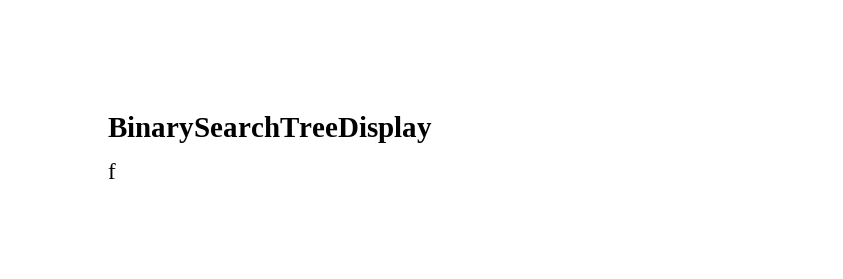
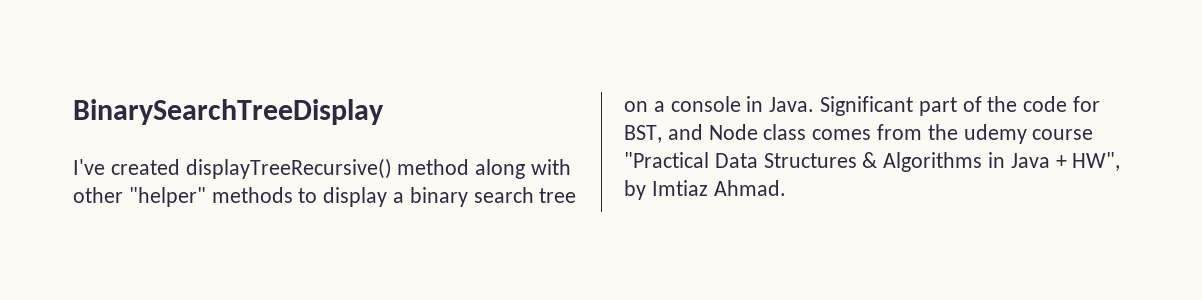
[108,163,116,179] f -> [73,158,572,179] [73,187,577,207] [624,96,1101,116] [624,124,1094,144] [624,152,1121,172] [624,180,786,200] I've created displayTreeRecursive() method along with other "helper" methods to display a binary search tree on a console in Java. Significant part of the code for BST, and Node class comes from the udemy course "Practical Data Structures & Algorithms in Java + HW", by Imtiaz Ahmad.

